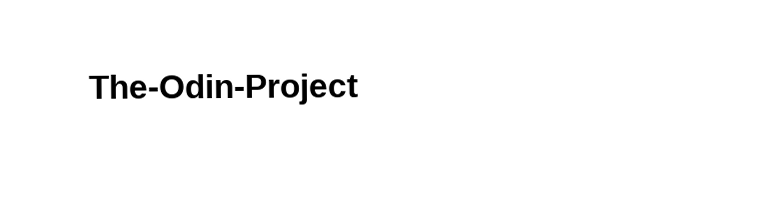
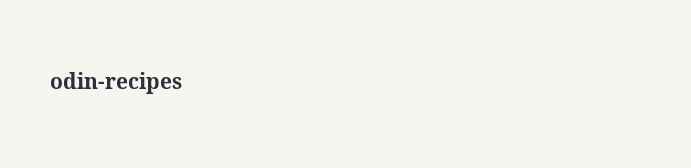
[88,73,358,106] The-Odin-Project -> [50,72,182,94] odin-recipes

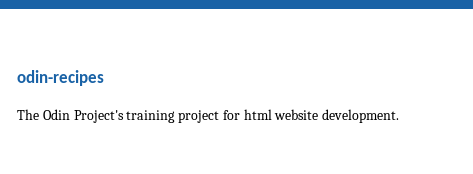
(182, 83) none -> [17,109,400,123] // The Odin Project's training project for html website development.

